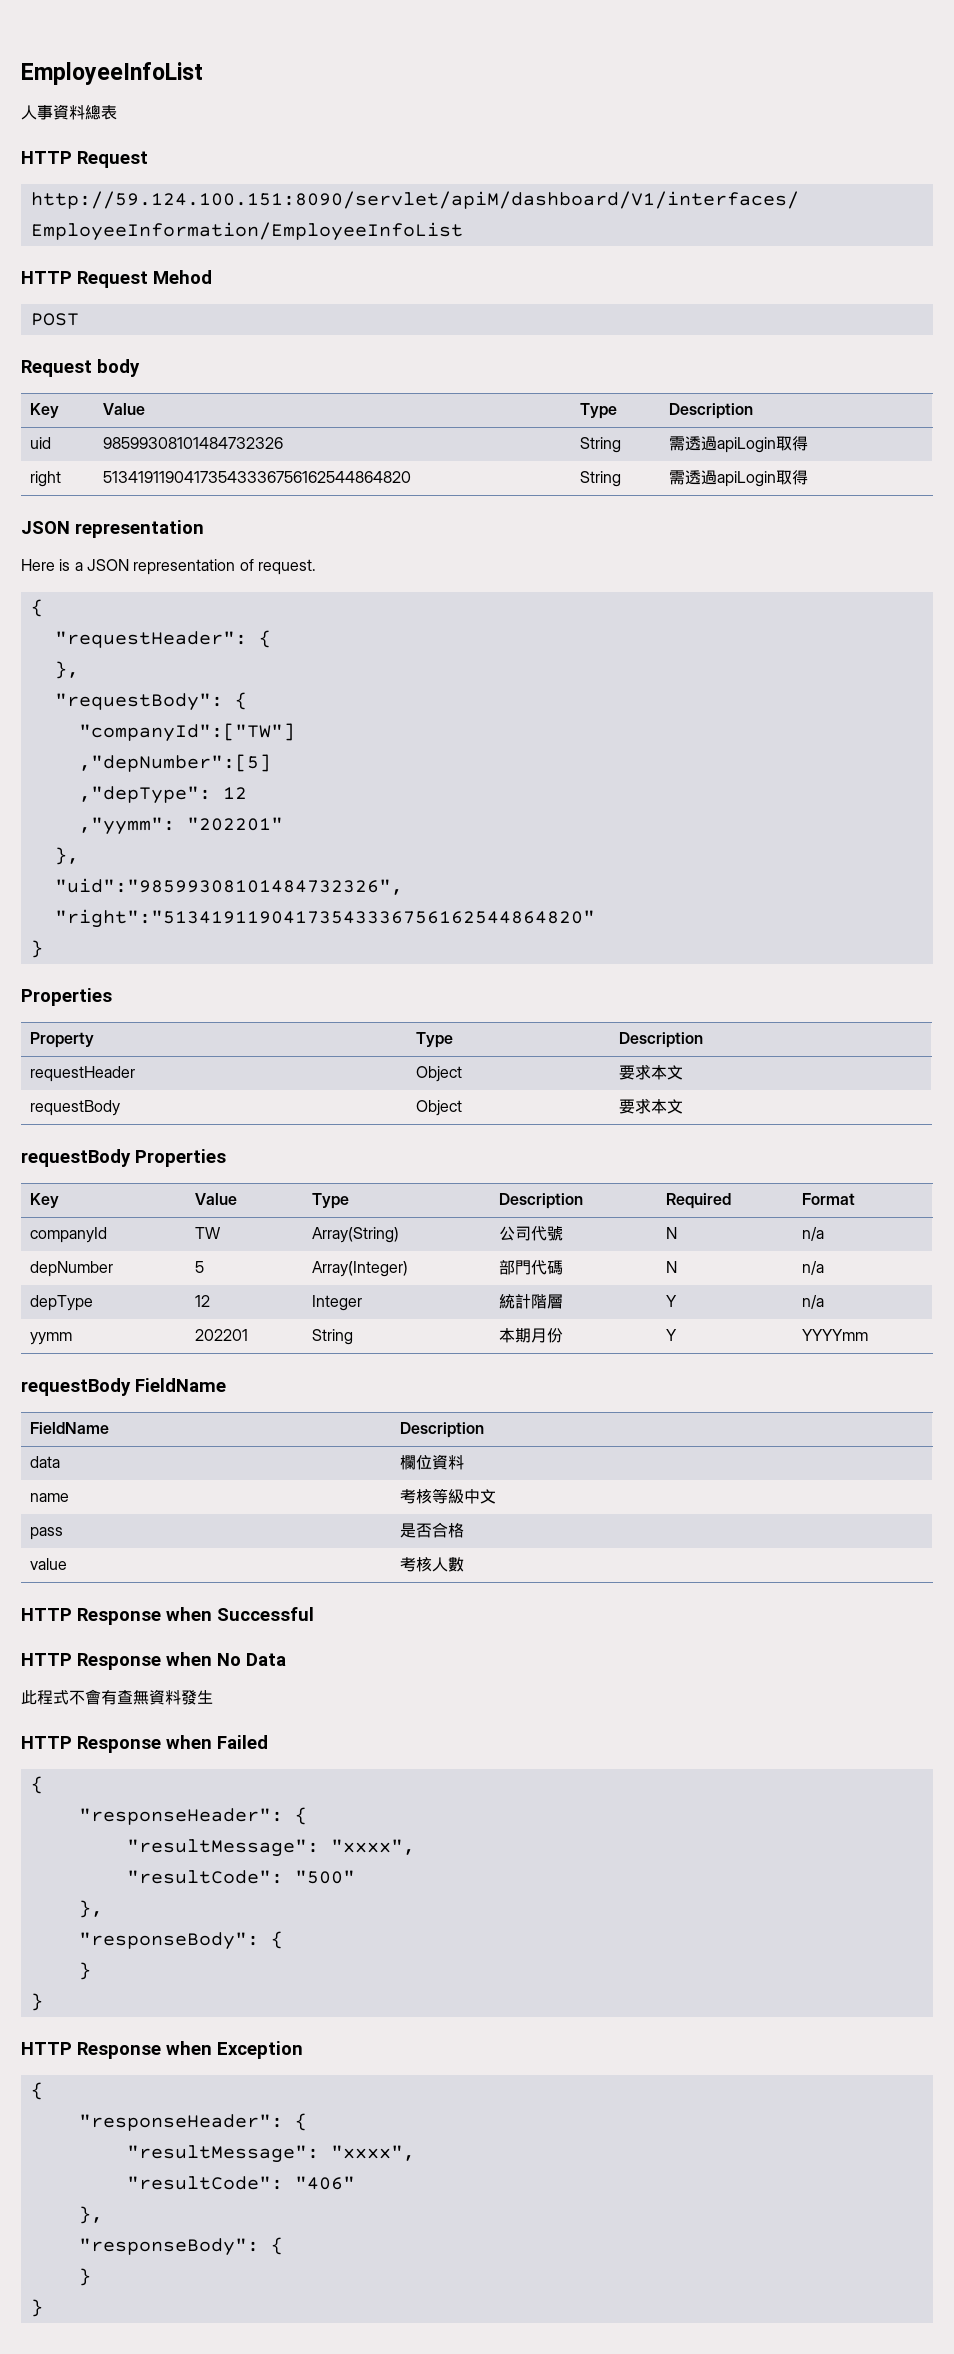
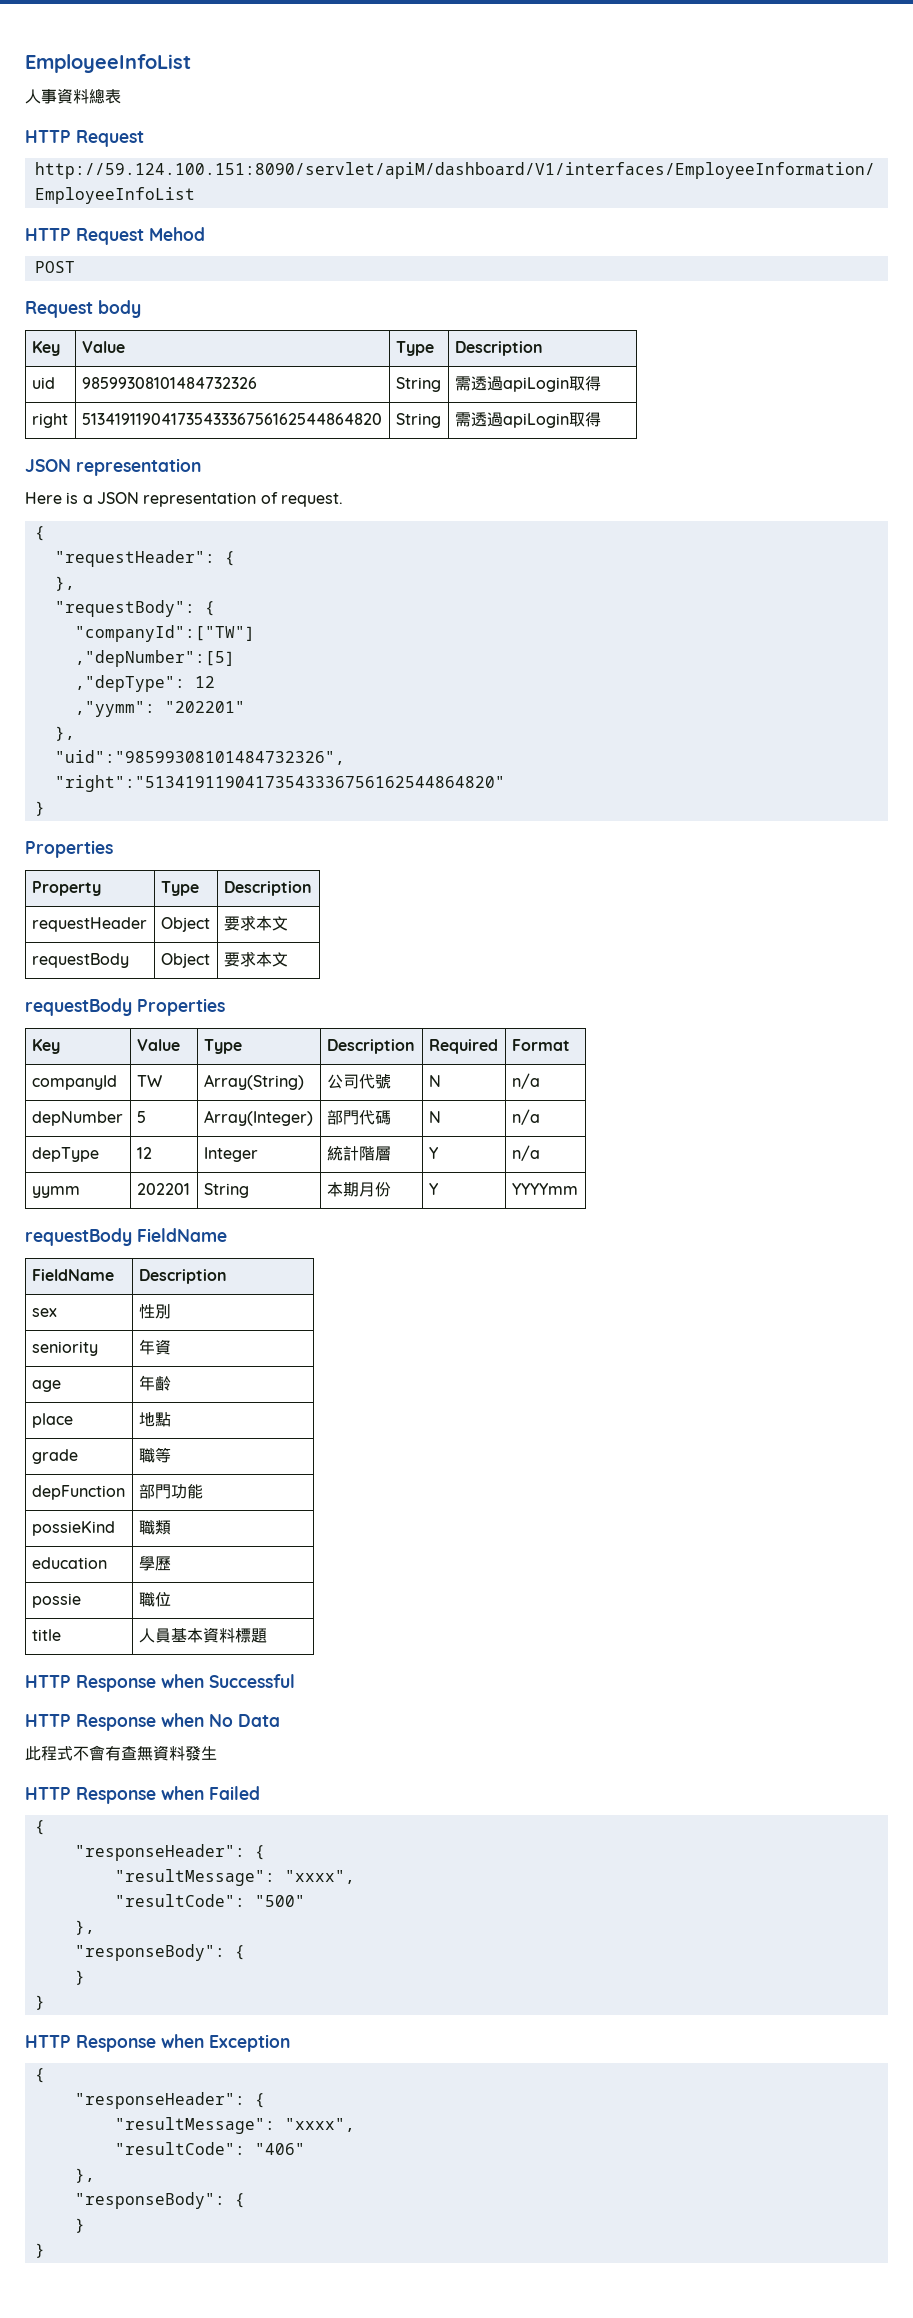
[30,1456,61,1468] [400,1454,465,1470] [30,1493,70,1502] [400,1488,497,1504] [30,1527,64,1540] [400,1522,465,1538] [30,1558,68,1570] [400,1557,465,1572] data | 欄位資料 // name | 考核等級中文 // pass | 是否合格 // value | 考核人數 -> [31,1308,57,1317] [138,1304,171,1319] [31,1341,98,1356] [138,1339,171,1355] [31,1380,61,1392] [138,1375,171,1391] [31,1413,73,1428] [138,1412,171,1427] [31,1449,78,1464] [138,1447,171,1463] [31,1485,125,1500] [138,1484,203,1499] [31,1521,115,1536] [138,1520,171,1535] [31,1557,107,1569] [138,1555,171,1571] [31,1593,81,1608] [138,1592,171,1607] [31,1629,61,1641] [138,1627,267,1643] sex | 性別 // seniority | 年資 // age | 年齡 // place | 地點 // grade | 職等 // depFunction | 部門功能 // possieKind | 職類 // education | 學歷 // possie | 職位 // title | 人員基本資料標題

